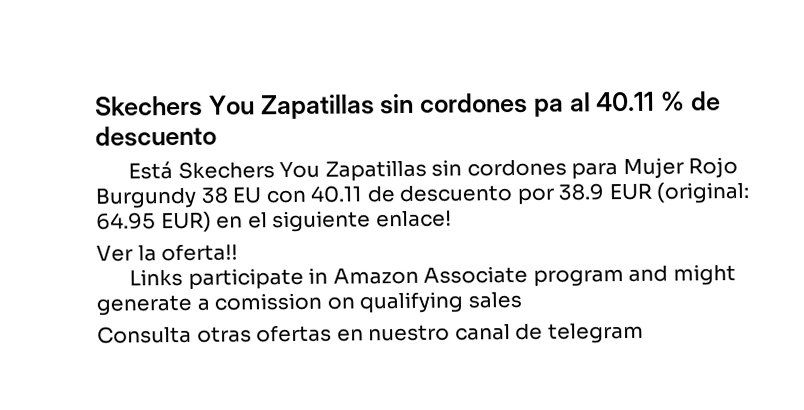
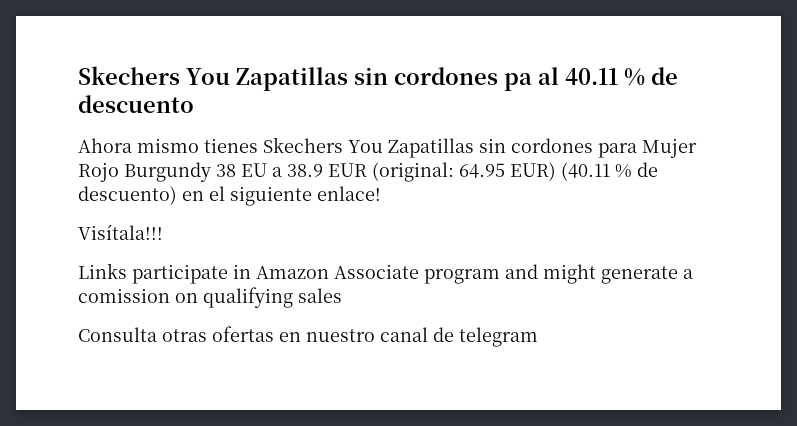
[128,161,174,180] Está -> [78,138,258,153] Ahora mismo tienes
[265,185,555,205] con 40.11 de descuento por -> [272,167,282,177] a
(212, 222) none -> [561,162,658,181] [78,186,177,205] (40.11 % de descuento)
[96,243,239,262] Ver la oferta!! -> [78,224,163,240] Visítala!!!

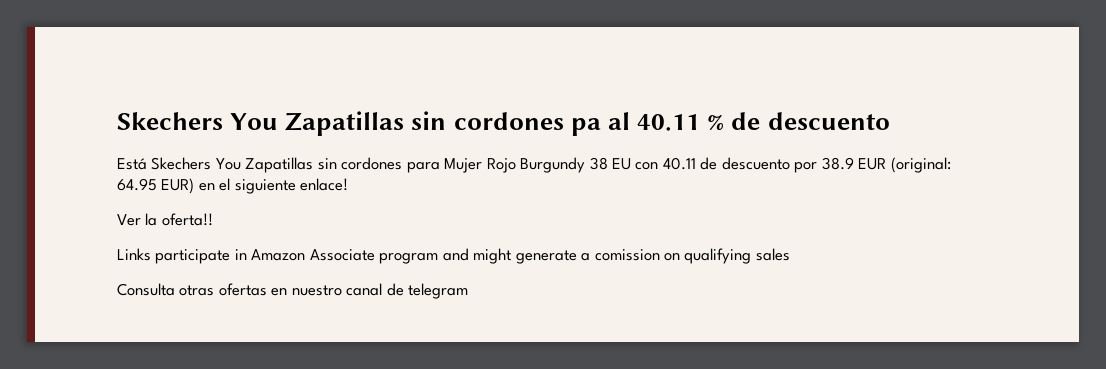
[78,138,258,153] Ahora mismo tienes -> [117,158,147,170] Está
[272,167,282,177] a -> [635,157,818,173] con 40.11 de descuento por
[561,162,658,181] [78,186,177,205] (40.11 % de descuento) -> (195, 186) none
[78,224,163,240] Visítala!!! -> [117,213,213,226] Ver la oferta!!

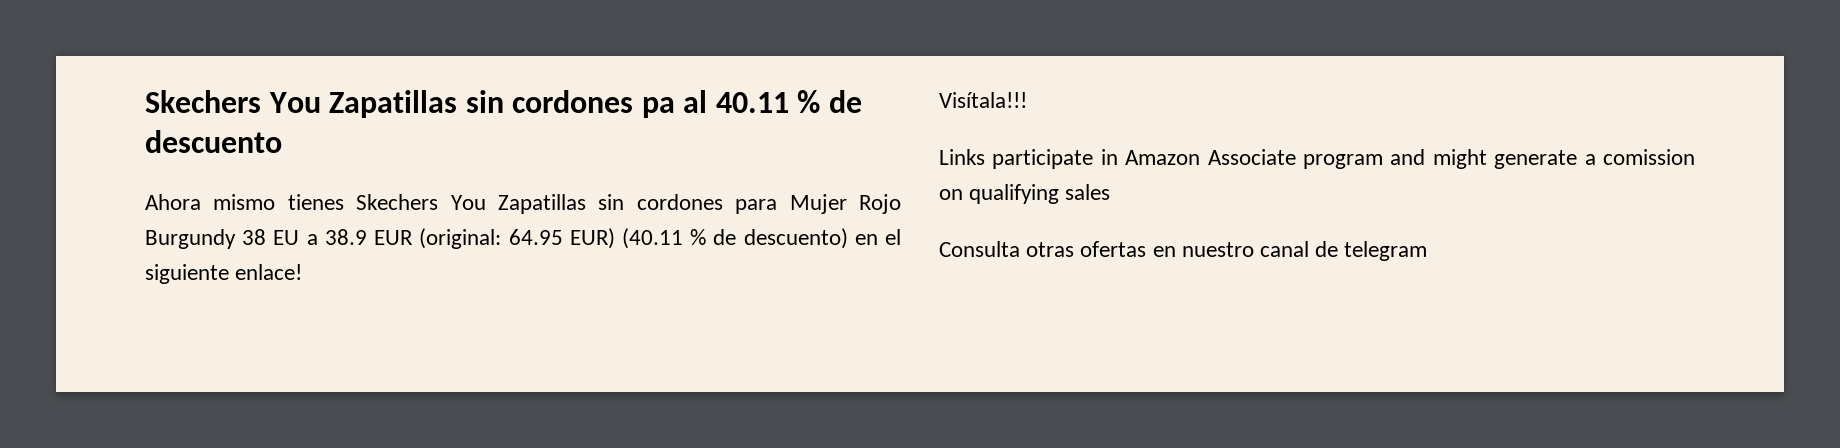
[117,158,147,170] Está -> [145,194,344,210] Ahora mismo tienes
[635,157,818,173] con 40.11 de descuento por -> [306,234,318,245] a
(195, 186) none -> [621,228,848,249] (40.11 % de descuento)
[117,213,213,226] Ver la oferta!! -> [939,92,1027,108] Visítala!!!

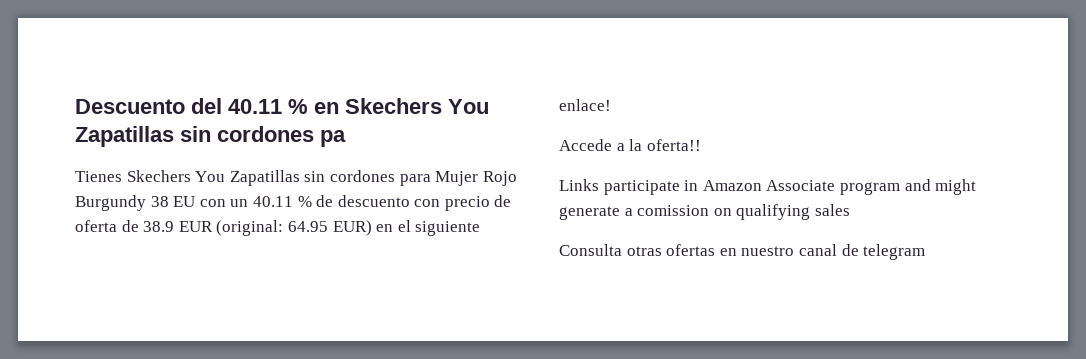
(145, 101) none -> [75,98,339,114] Descuento del 40.11 % en
[683,90,862,113] [145,130,282,153] [145,194,344,210] al 40.11 % de descuento // Ahora mismo tienes -> [75,171,122,182] // Tienes
[306,234,318,245] a -> [199,195,512,211] [75,220,139,232] con un 40.11 % de descuento con precio de oferta de
[621,228,848,249] (40.11 % de descuento) -> (372, 228) none
[939,92,1027,108] Visítala!!! -> [559,139,701,151] Accede a la oferta!!

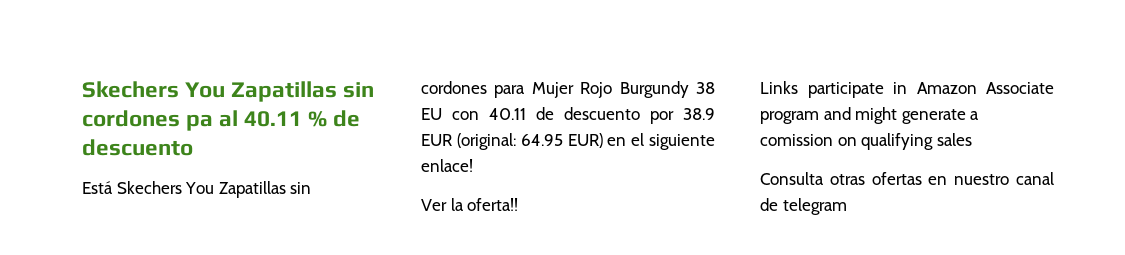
[75,98,339,114] Descuento del 40.11 % en -> (82, 89) none
[75,171,122,182] // Tienes -> [219,110,361,127] [82,139,193,156] [82,181,113,194] al 40.11 % de descuento // Está
[230,195,512,211] [75,220,139,232] un 40.11 % de descuento con precio de oferta de -> [489,107,674,124] 40.11 de descuento por
[559,139,625,151] Accede a -> [421,199,447,211] Ver

